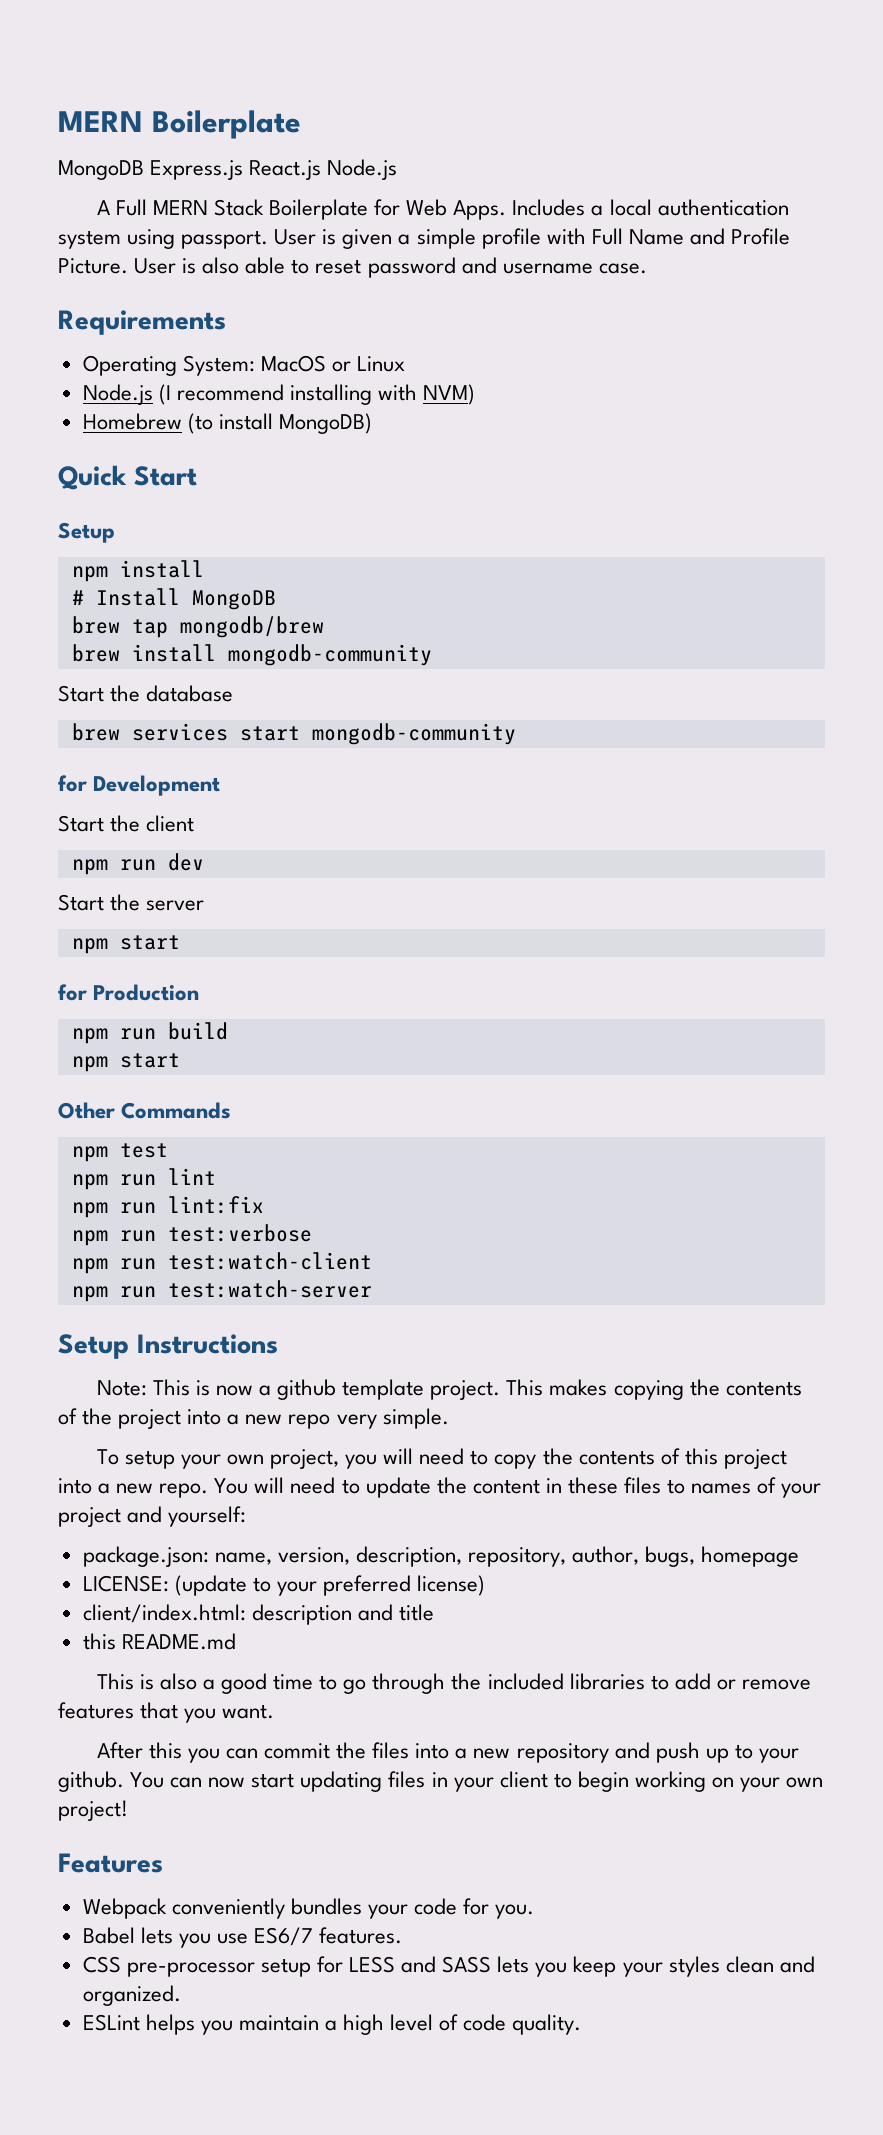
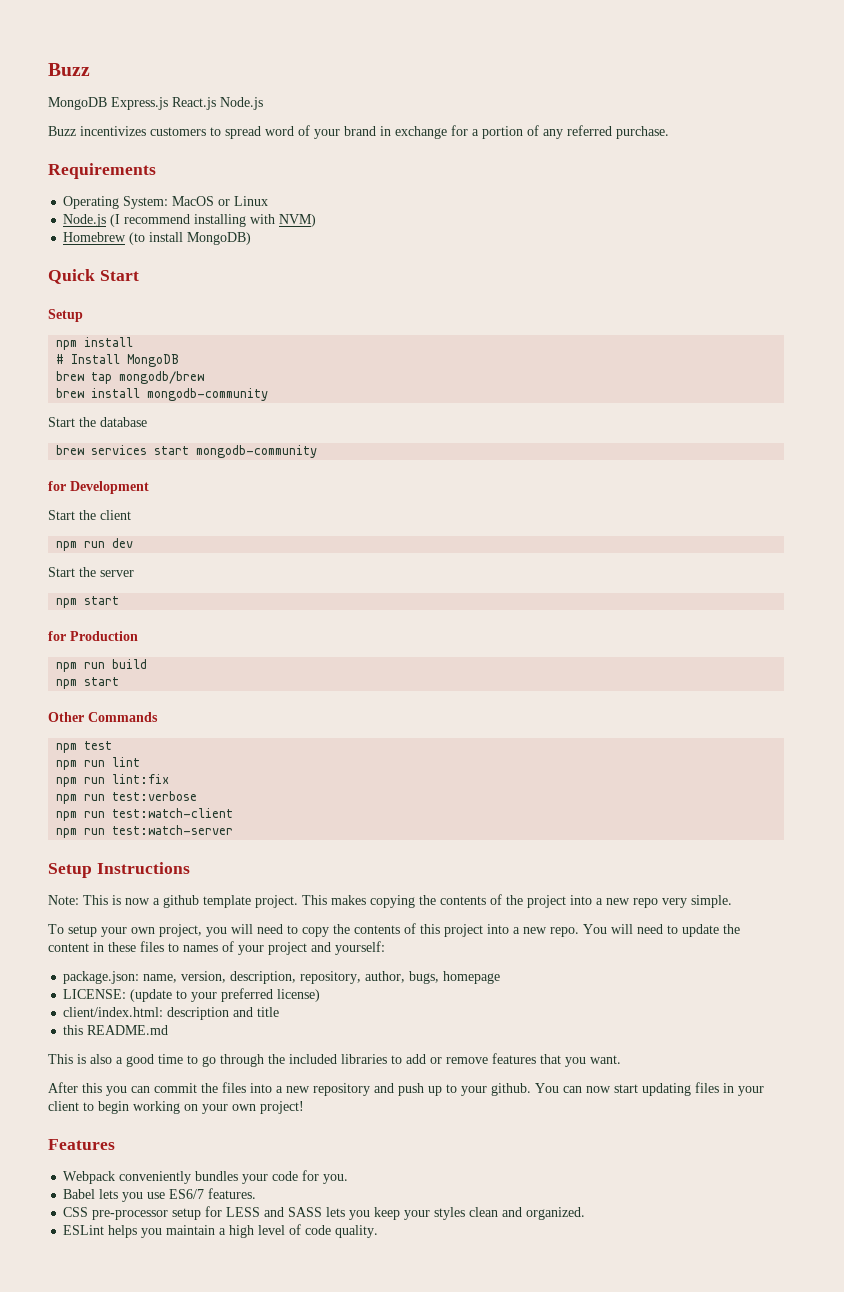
[58,110,301,139] MERN Boilerplate -> [48,63,90,76] Buzz
[96,199,789,220] [58,228,790,249] [58,257,647,278] A Full MERN Stack Boilerplate for Web Apps. Includes a local authentication system using passport. User is given a simple profile with Full Name and Profile Picture. User is also able to reset password and username case. -> [48,125,669,139] Buzz incentivizes customers to spread word of your brand in exchange for a portion of any referred purchase.

